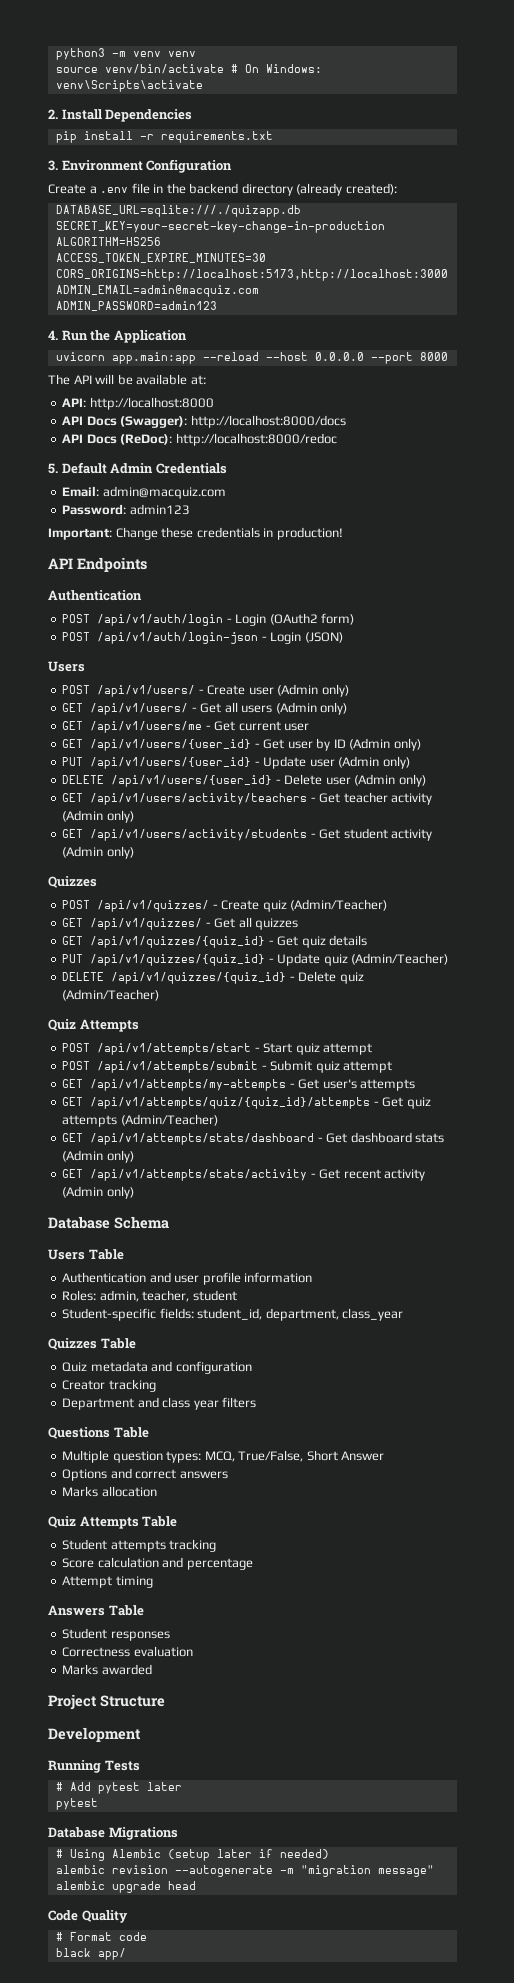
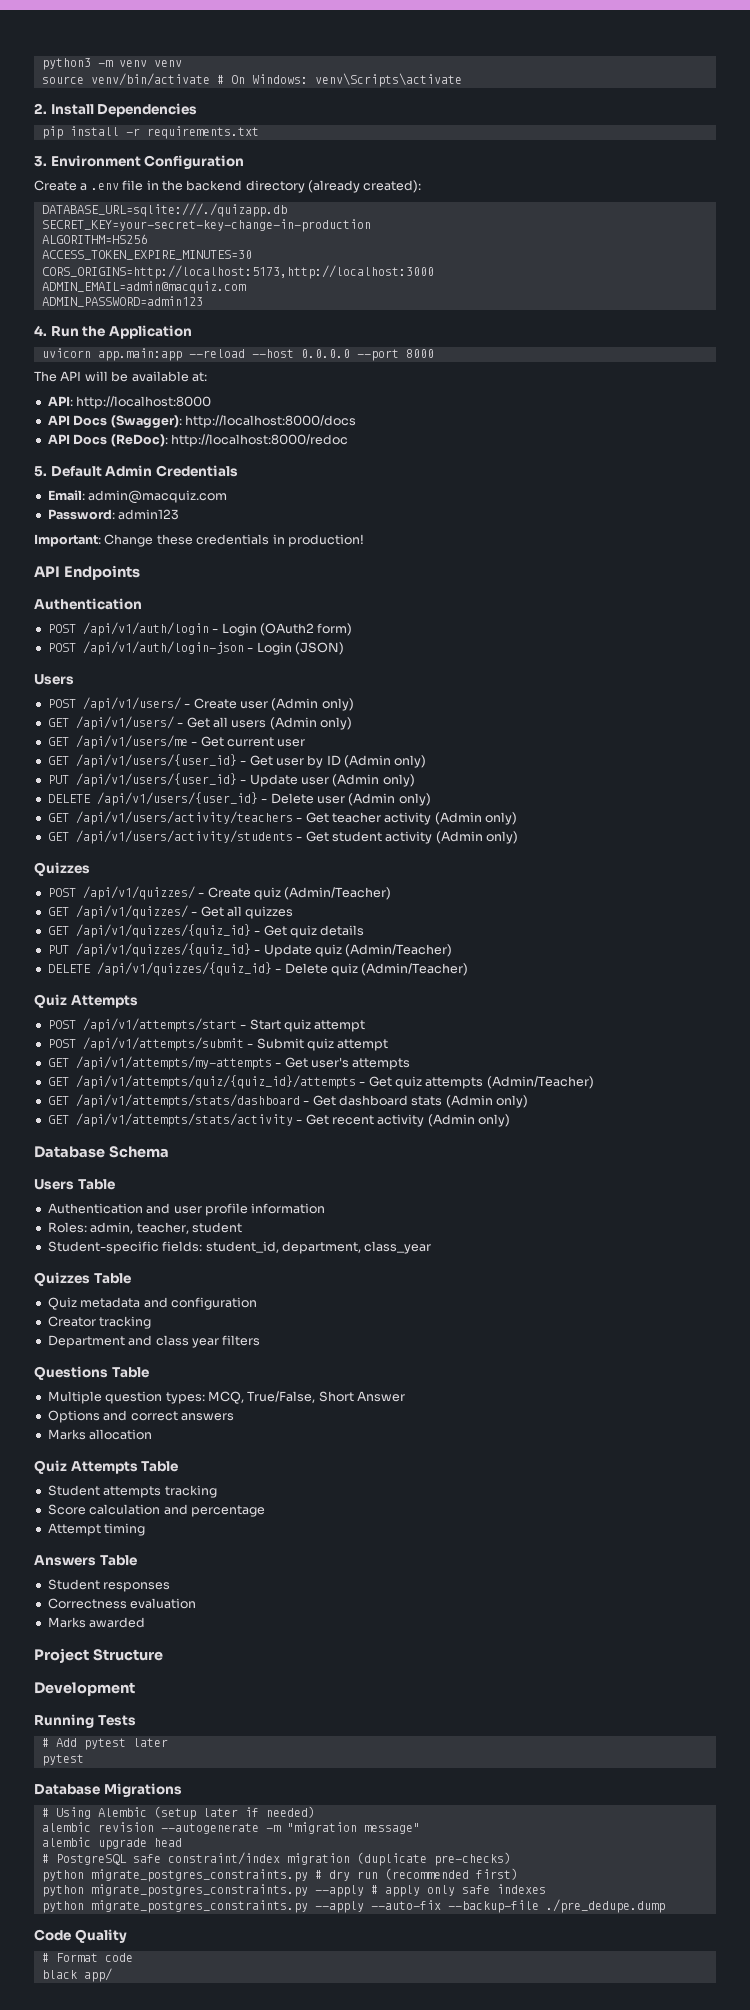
(196, 1885) none -> [41,1852,511,1866] [41,1868,518,1882] [41,1884,546,1897] [41,1899,665,1913] // # PostgreSQL safe constraint/index migration (duplicate pre-checks) // python migrate_postgres_constraints.py # dry run (recommended first) // python migrate_postgres_constraints.py --apply # apply only safe indexes // python migrate_postgres_constraints.py --apply --auto-fix --backup-file ./pre_dedupe.dump

